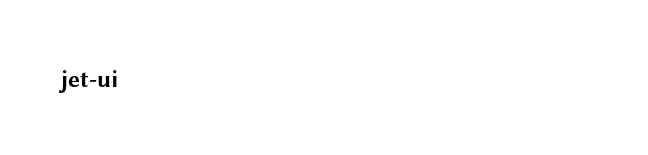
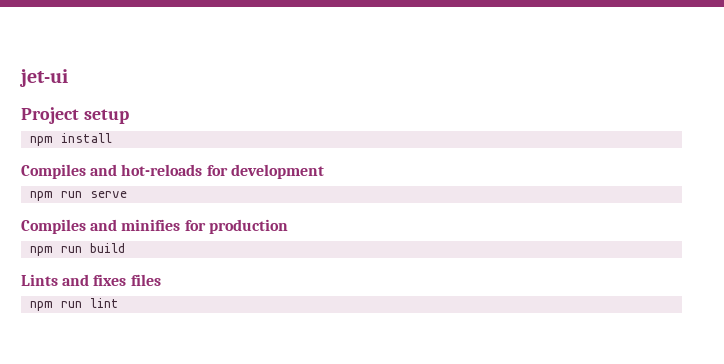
(118, 81) none -> [21,107,129,124] [29,133,112,146] [21,164,324,179] [29,191,127,201] [21,219,288,234] [29,243,125,256] [21,274,161,286] [29,298,119,311] // Project setup // npm install // Compiles and hot-reloads for development // npm run serve // Compiles and minifies for production // npm run build // Lints and fixes files // npm run lint

